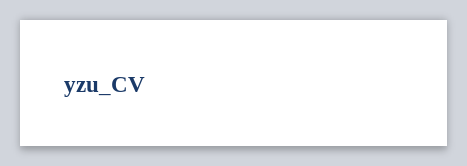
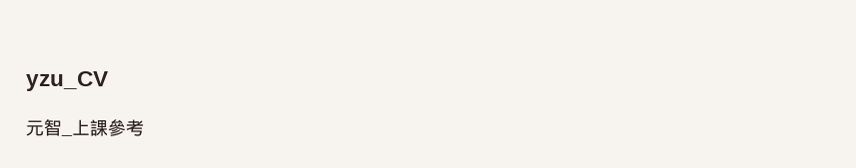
(145, 87) none -> [25,119,144,137] // 元智_上課參考

